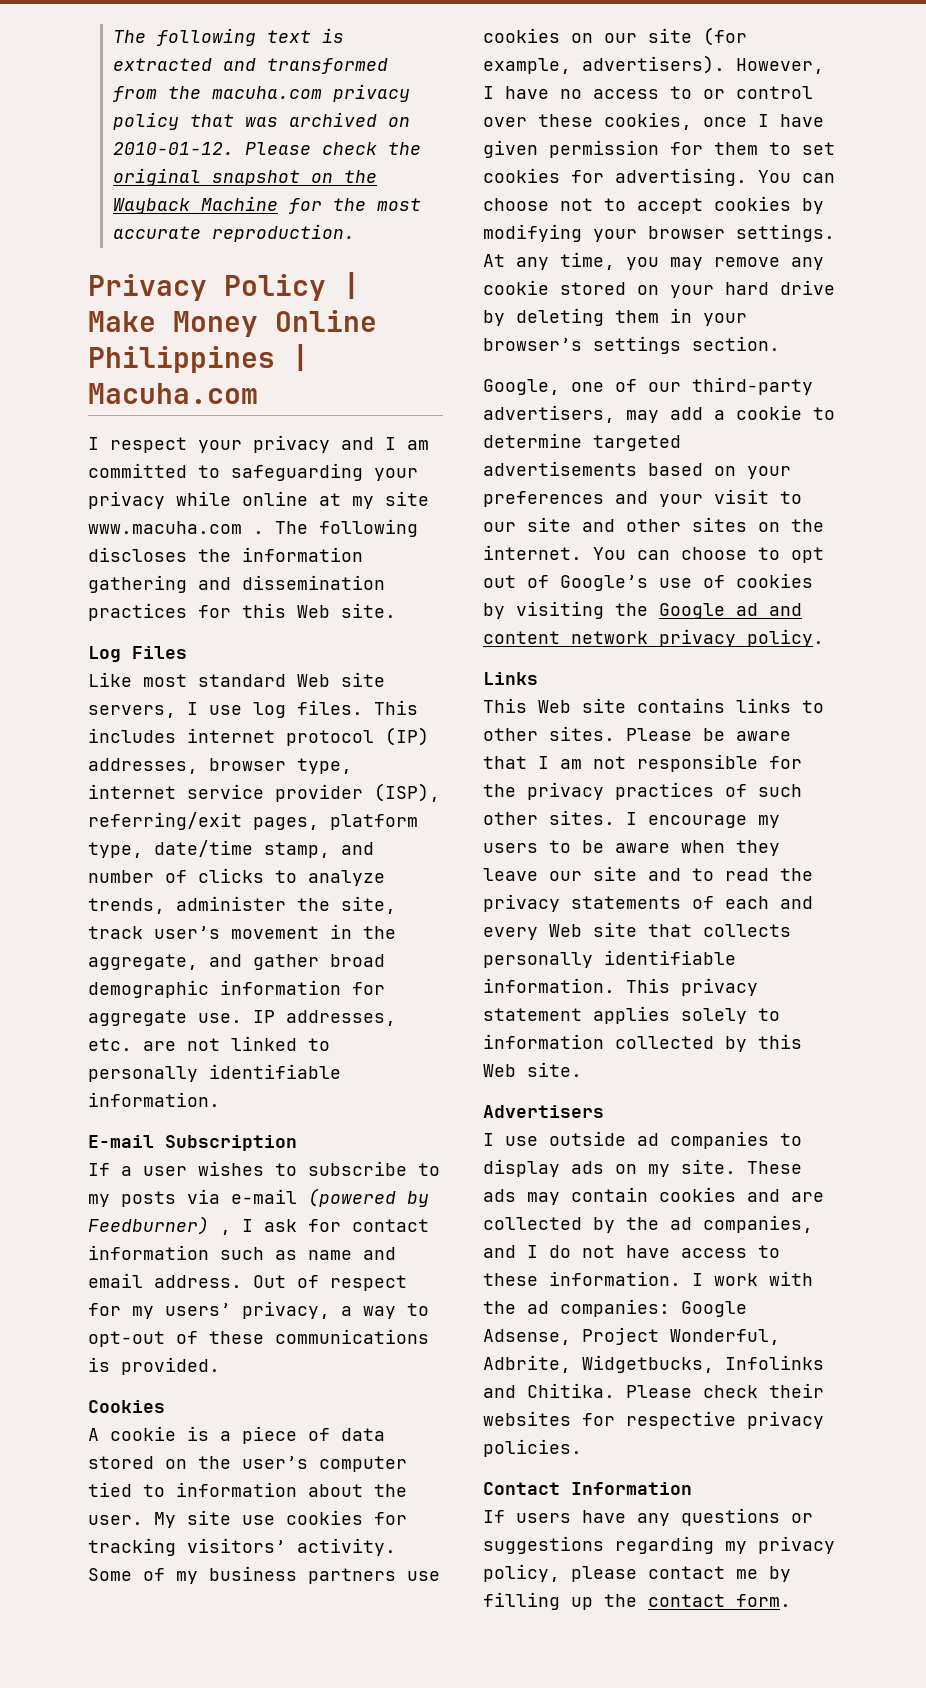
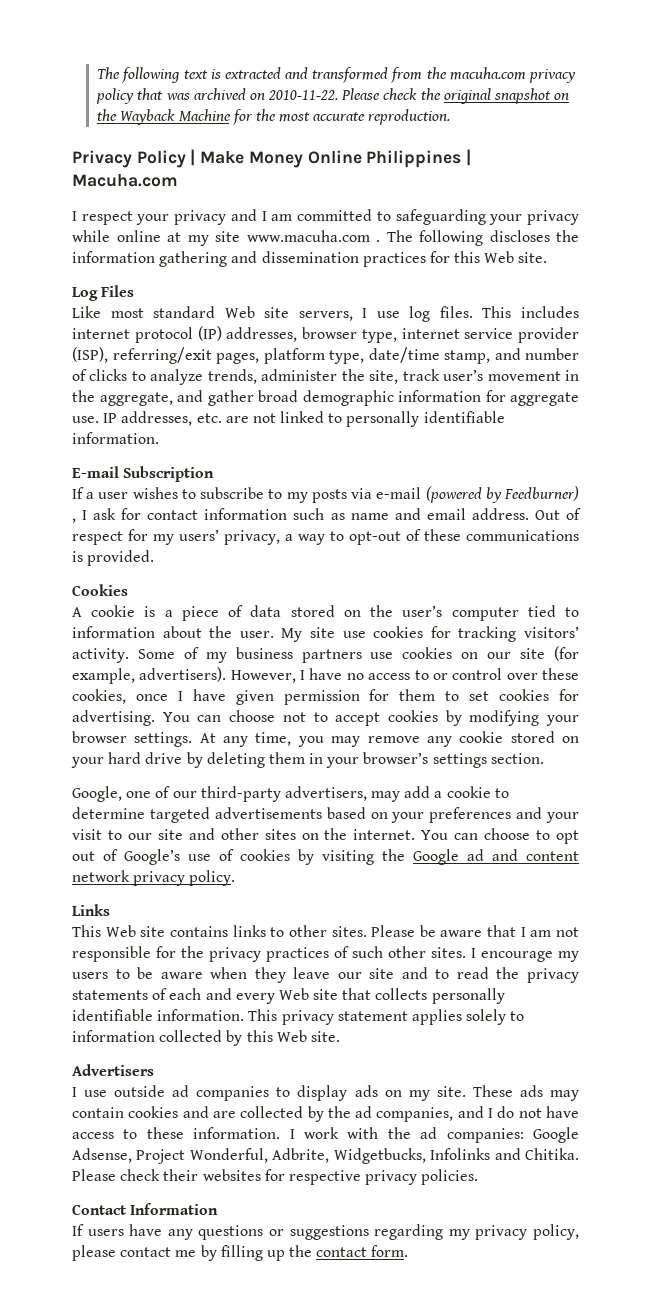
[113,142,235,155] 2010-01-12. -> [268,90,339,100] 2010-11-22.

